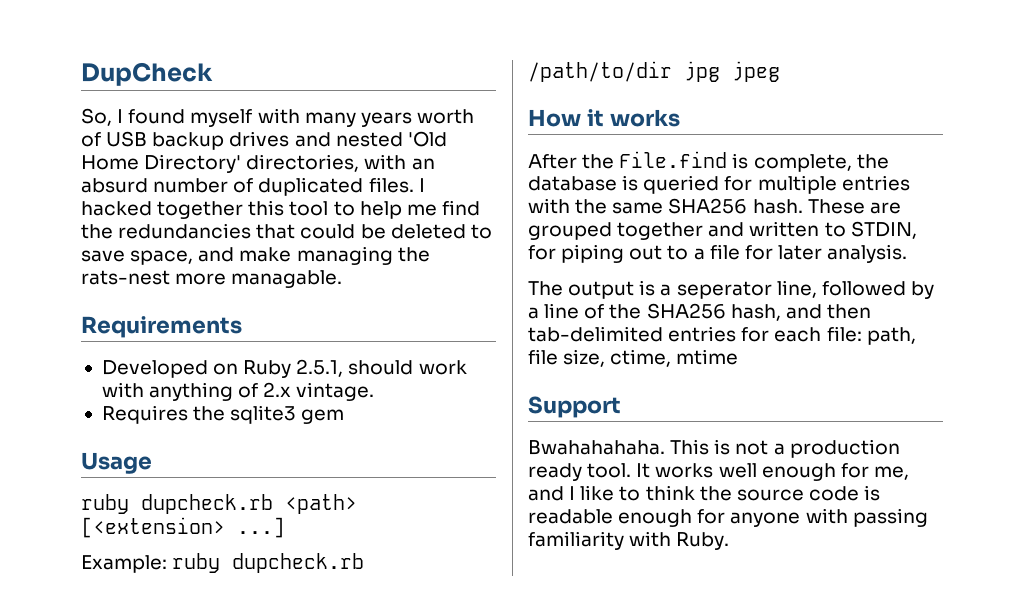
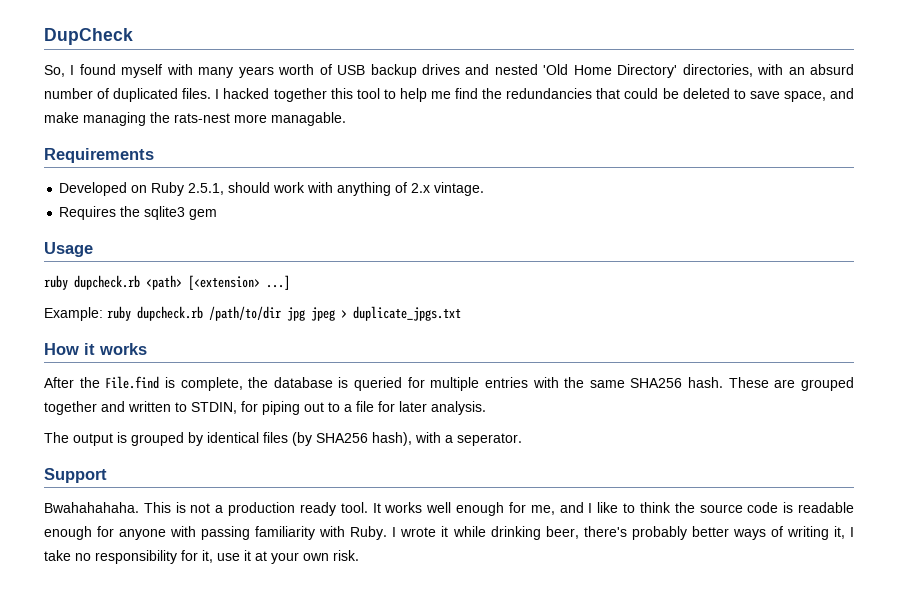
(780, 71) none -> [341,306,461,321] > duplicate_jpgs.txt
[660,280,934,299] [528,303,871,321] [528,326,916,345] [528,349,739,367] a seperator line, followed by a line of the SHA256 hash, and then tab-delimited entries for each file: path, file size, ctime, mtime -> [131,432,522,446] grouped by identical files (by SHA256 hash), with a seperator.
(730, 541) none -> [392,526,854,540] [44,550,359,564] I wrote it while drinking beer, there's probably better ways of writing it, I take no responsibility for it, use it at your own risk.

